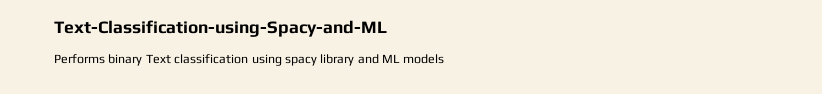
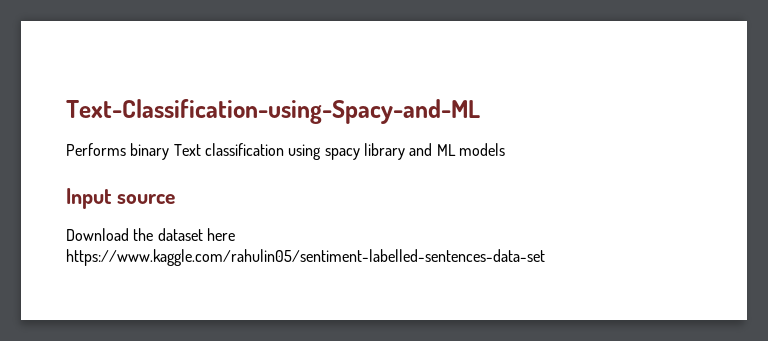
(445, 59) none -> [66,188,175,209] [66,228,235,241] [66,249,545,266] // Input source // Download the dataset here https://www.kaggle.com/rahulin05/sentiment-labelled-sentences-data-set

